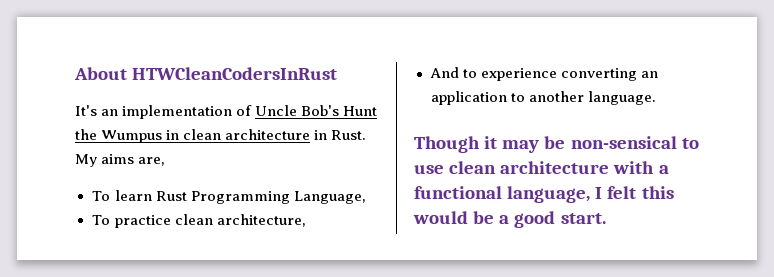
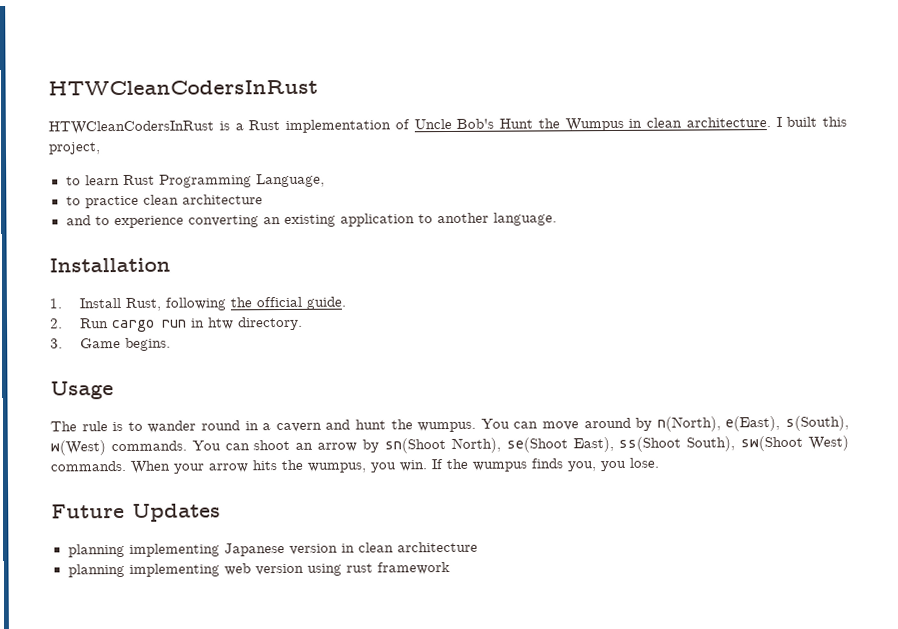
[74,67,127,80] About -> (48, 87) none
[75,105,119,116] It's an -> [48,120,281,135] HTWCleanCodersInRust is a Rust
[225,129,367,140] [75,154,166,167] [91,191,111,201] architecture in Rust. My aims are, // To -> [685,116,847,128] [48,142,101,155] [65,176,81,186] architecture. I built this project, // to
[91,215,111,225] To -> [65,196,81,206] to
[216,214,306,227] [429,67,459,78] architecture, // And -> [181,194,263,205] [65,215,91,226] architecture // and
(658, 74) none -> [283,214,336,228] existing
[414,136,699,153] [414,161,669,174] [414,186,674,203] [413,211,606,228] Though it may be non-sensical to use clean architecture with a functional language, I felt this would be a good start. -> [49,257,171,273] [49,296,346,311] [50,316,303,333] [50,337,171,351] [50,381,114,400] [50,415,850,433] [50,435,850,456] [50,457,659,474] [51,503,221,522] [67,541,478,558] [67,562,450,578] Installation // 1. Install Rust, following the official guide. // 2. Run cargo run in htw directory. // 3. Game begins. // Usage // The rule is to wander round in a cavern and hunt the wumpus. You can move around by n(North), e(East), s(South), w(West) commands. You can shoot an arrow by sn(Shoot North), se(Shoot East), ss(Shoot South), sw(Shoot West) commands. When your arrow hits the wumpus, you win. If the wumpus finds you, you lose. // Future Updates // planning implementing Japanese version in clean architecture // planning implementing web version using rust framework

